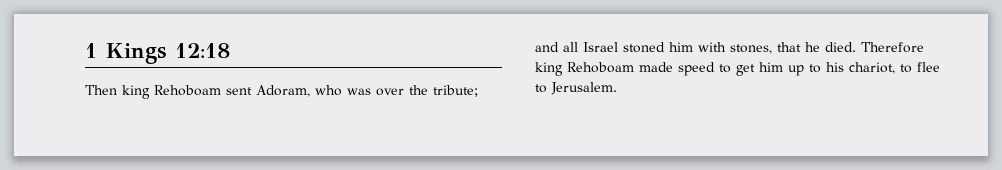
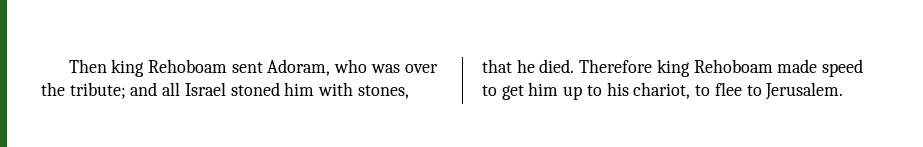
[85,43,230,64] 1 Kings 12:18 // -> (68, 66) none

